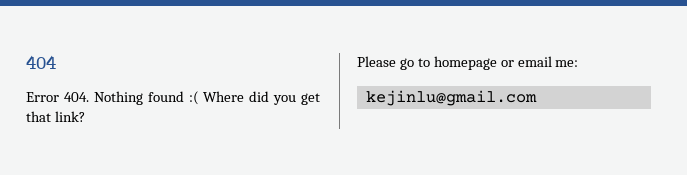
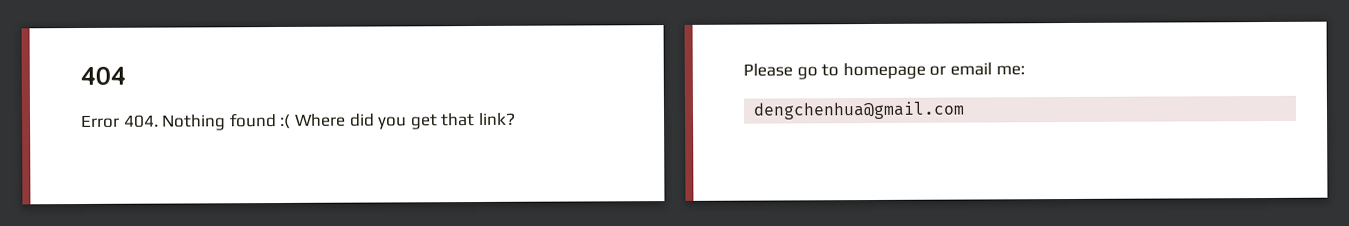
[365,90,537,106] kejinlu@gmail.com -> [753,101,966,120] dengchenhua@gmail.com

